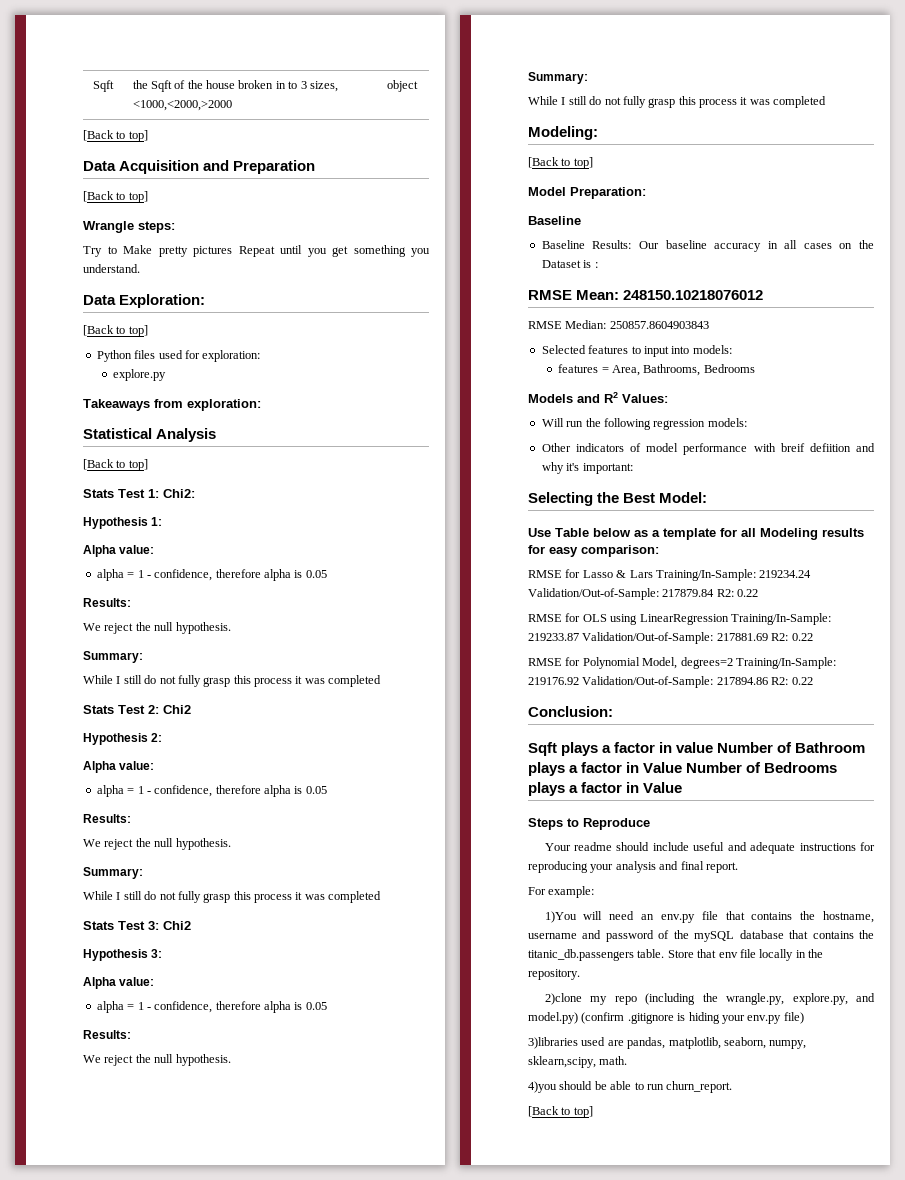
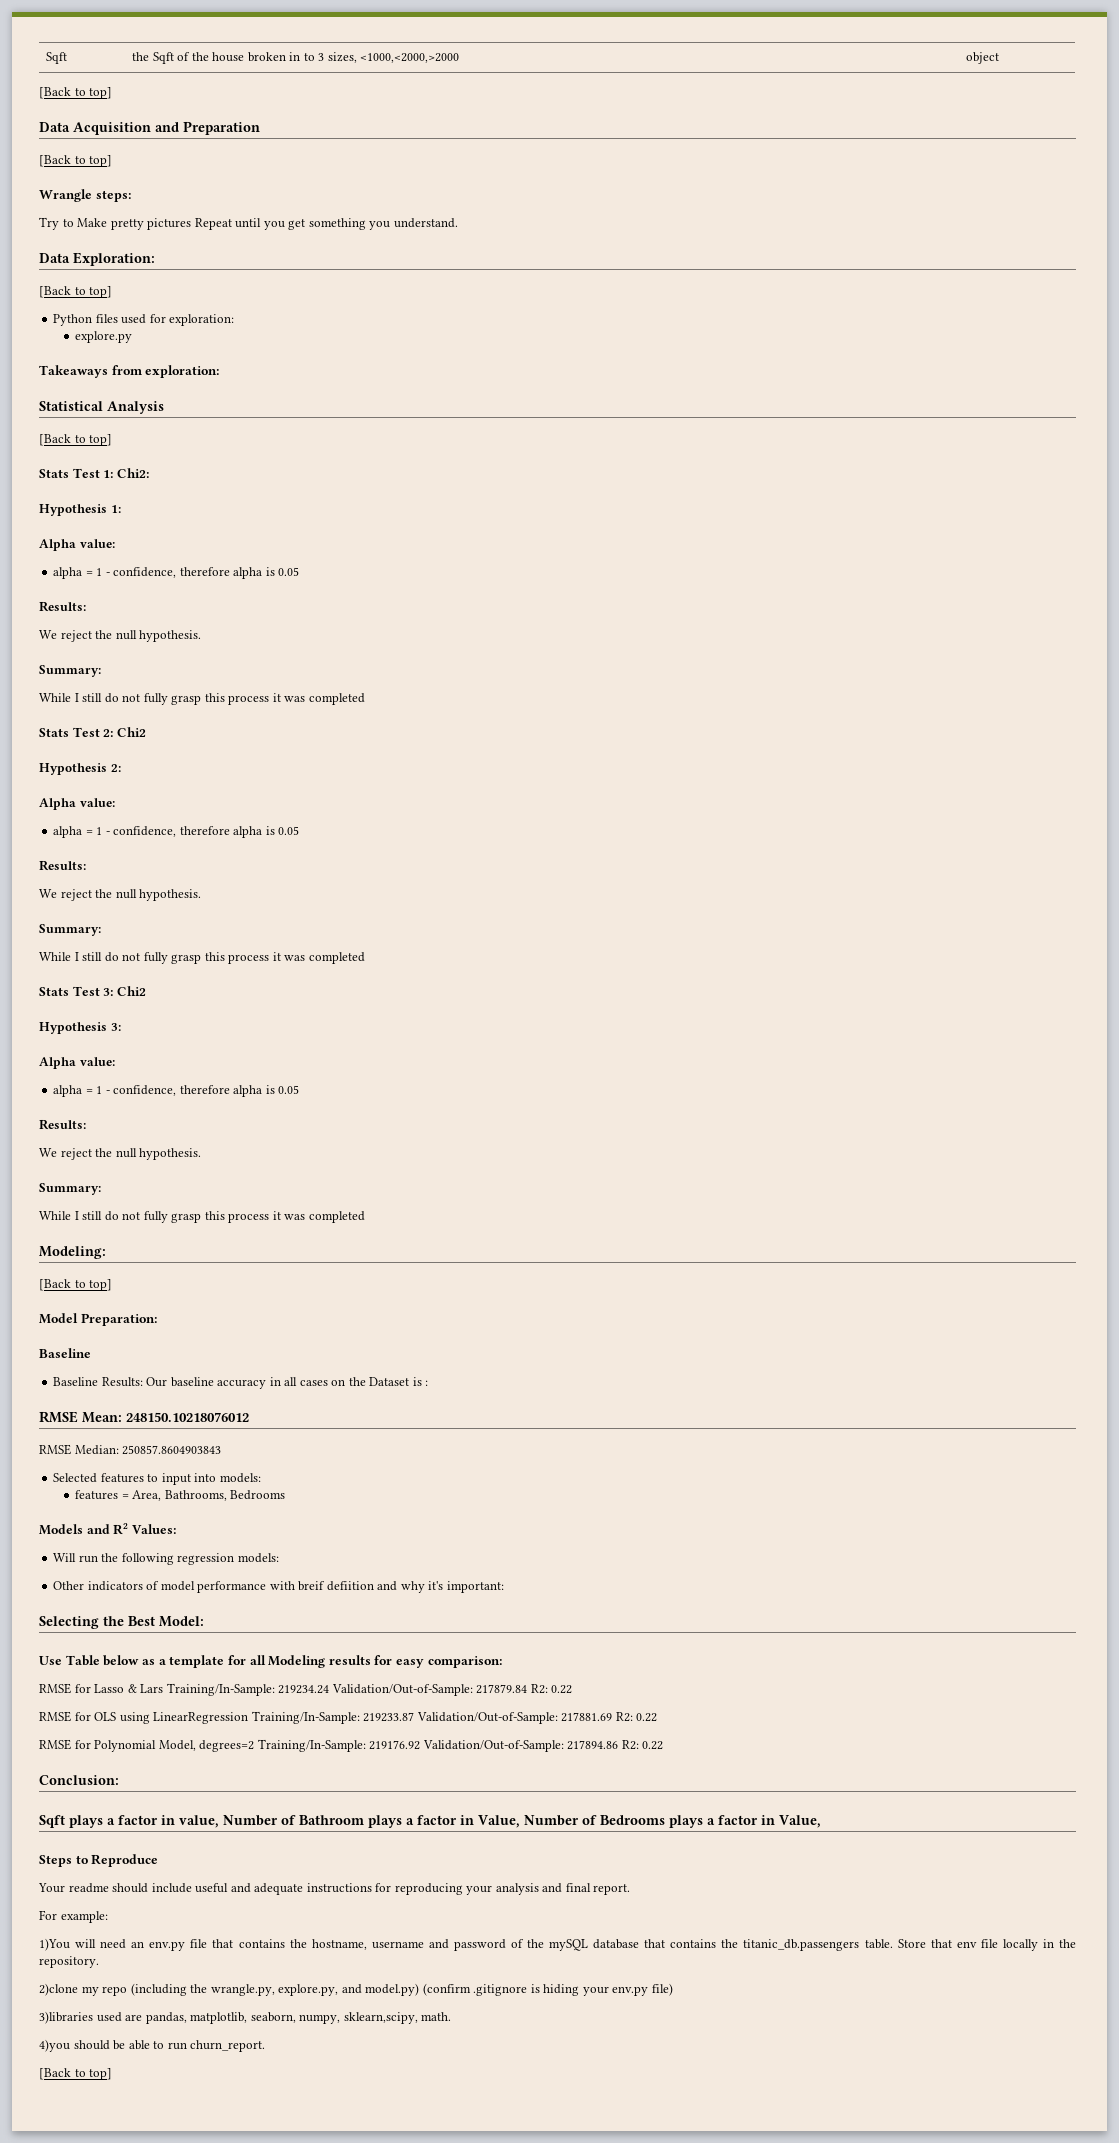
[676,742,714,753] value -> [179,1815,219,1828] value,
[643,762,683,773] Value -> [478,1815,520,1828] Value,
[643,782,683,793] Value -> [779,1815,821,1828] Value,

